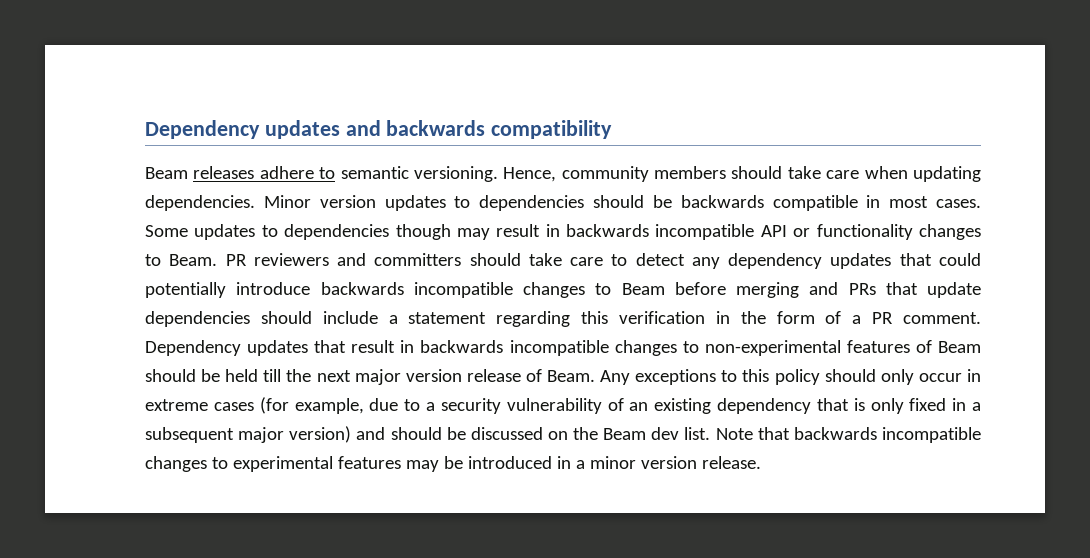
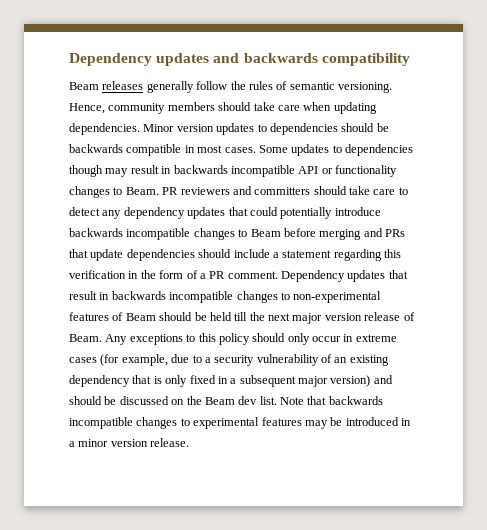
[259,166,336,179] adhere to -> [146,81,288,93] generally follow the rules of

